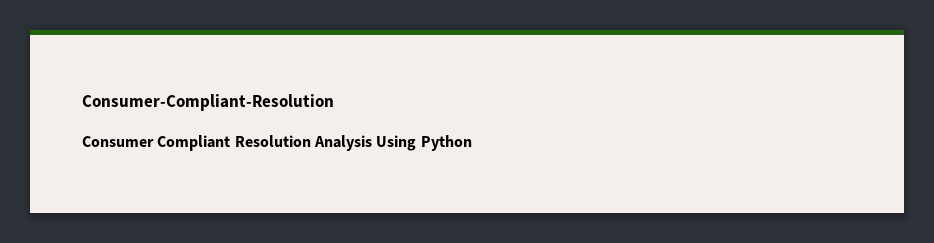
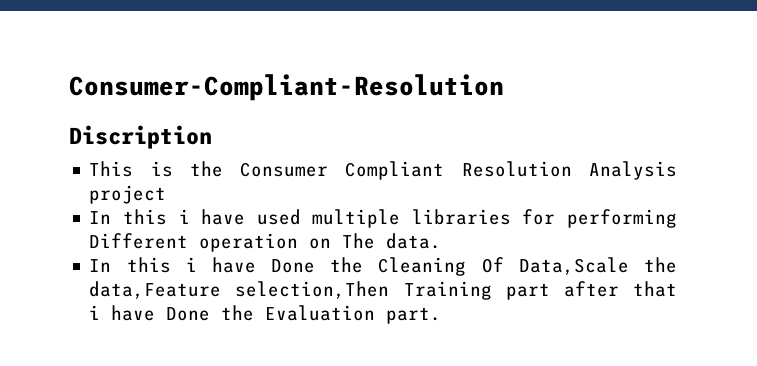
[82,135,472,151] Consumer Compliant Resolution Analysis Using Python -> [69,125,212,149] [89,161,677,180] [89,185,167,204] [89,209,677,228] [89,233,442,252] [89,257,677,276] [89,281,677,300] [89,305,442,324] Discription // This is the Consumer Compliant Resolution Analysis project // In this i have used multiple libraries for performing Different operation on The data. // In this i have Done the Cleaning Of Data,Scale the data,Feature selection,Then Training part after that i have Done the Evaluation part.

